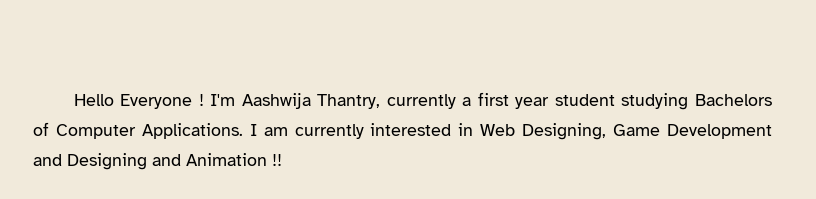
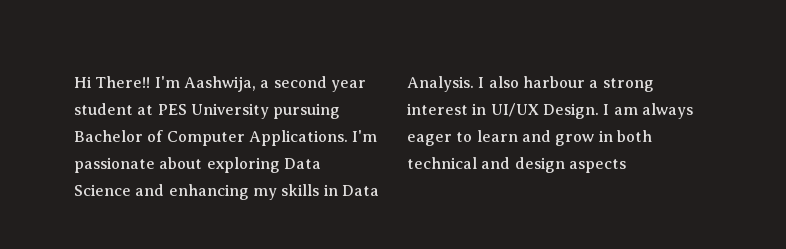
[73,92,772,110] [33,122,772,140] [33,153,282,170] Hello Everyone ! I'm Aashwija Thantry, currently a first year student studying Bachelors of Computer Applications. I am currently interested in Web Designing, Game Development and Designing and Animation !! -> [74,76,366,92] [74,103,341,119] [74,130,378,146] [74,157,321,173] [74,184,379,200] [407,76,654,92] [407,103,693,119] [407,130,652,146] [407,157,626,173] Hi There!! I'm Aashwija, a second year student at PES University pursuing Bachelor of Computer Applications. I'm passionate about exploring Data Science and enhancing my skills in Data Analysis. I also harbour a strong interest in UI/UX Design. I am always eager to learn and grow in both technical and design aspects

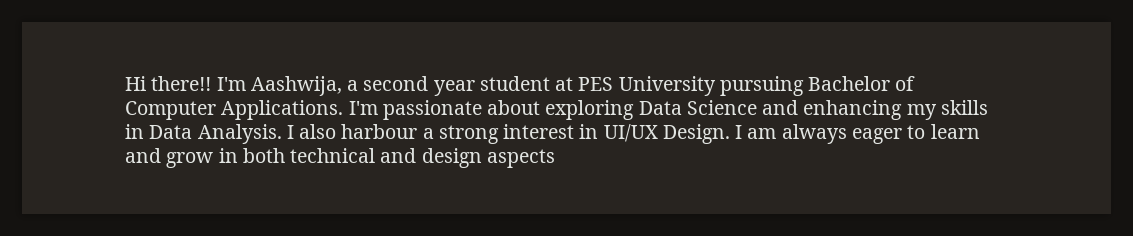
[95,76,151,88] There!! -> [151,76,212,91] there!!

